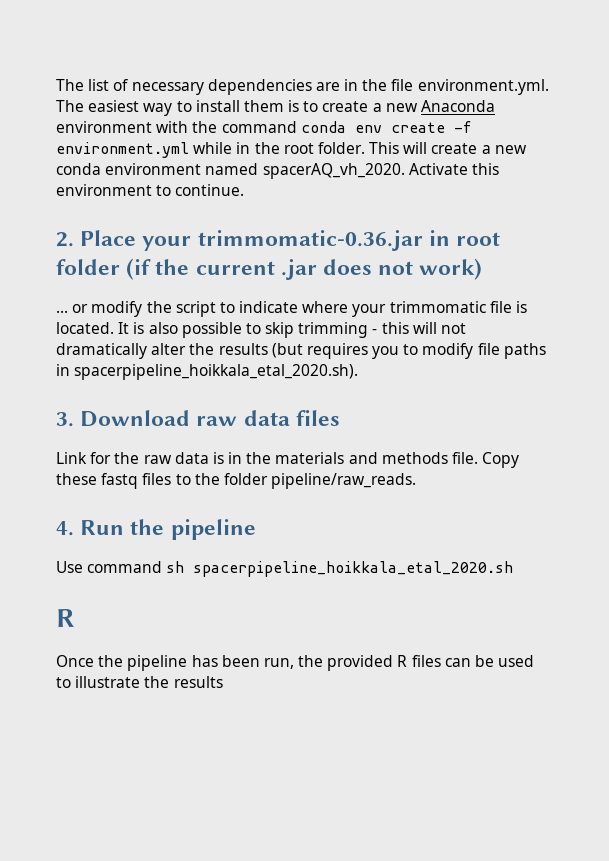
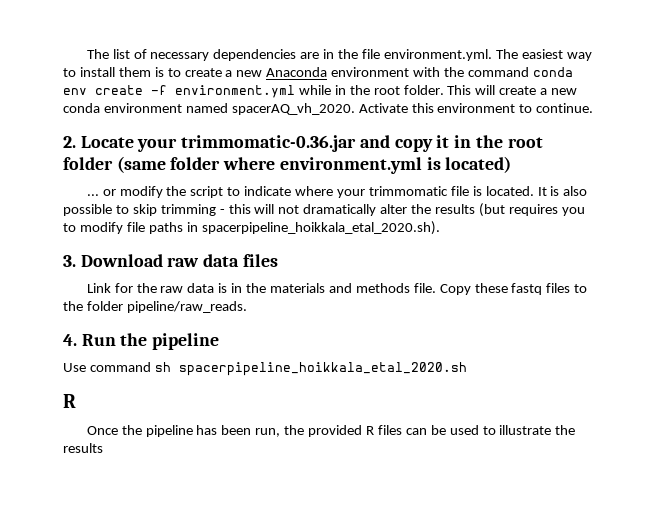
[80,230,137,246] Place -> [80,136,134,148] Locate
[428,230,501,246] [56,258,483,280] in root folder (if the current .jar does not work) -> [359,135,543,152] [63,156,512,174] and copy it in the root folder (same folder where environment.yml is located)

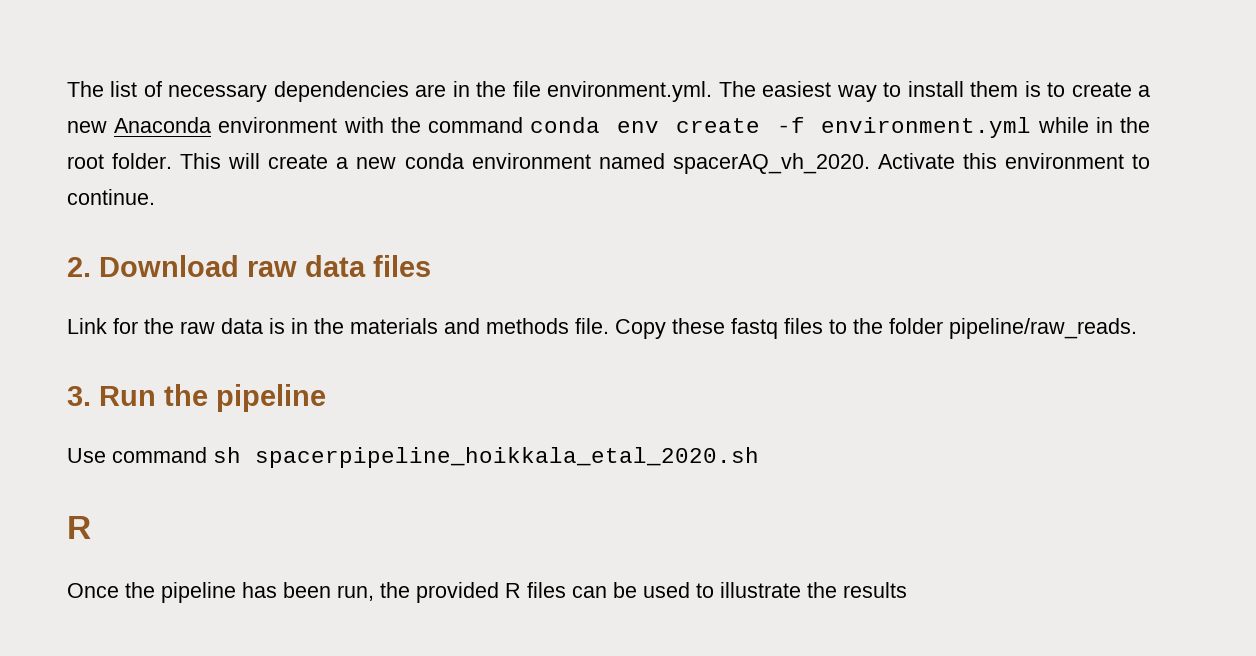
[80,135,543,152] [63,156,512,174] [86,186,588,198] [63,203,585,217] [63,221,440,235] [63,255,76,267] Locate your trimmomatic-0.36.jar and copy it in the root folder (same folder where environment.yml is located) // ... or modify the script to indicate where your trimmomatic file is located. It is also possible to skip trimming - this will not dramatically alter the results (but requires you to modify file paths in spacerpipeline_hoikkala_etal_2020.sh). // 3. -> (91, 267) none
[63,334,77,346] 4. -> [67,386,91,406] 3.

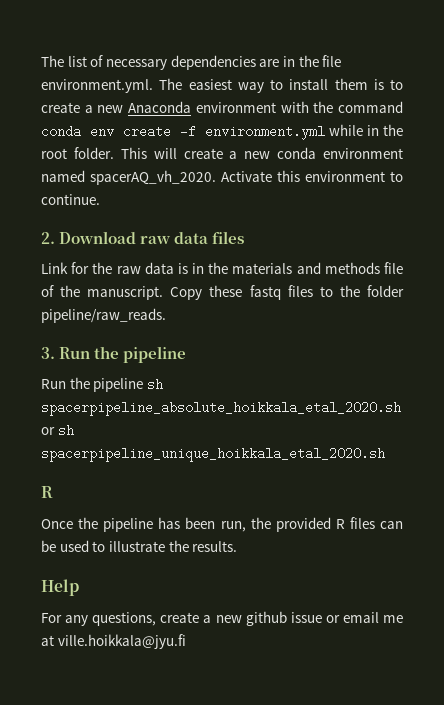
[575,318,609,334] file. -> [384,262,403,274] [41,285,164,300] file of the manuscript.
[67,447,759,468] Use command sh spacerpipeline_hoikkala_etal_2020.sh -> [41,377,163,392] [41,401,401,416] [41,425,74,435] [41,447,385,462] Run the pipeline sh spacerpipeline_absolute_hoikkala_etal_2020.sh or sh spacerpipeline_unique_hoikkala_etal_2020.sh
[843,582,907,598] results -> [192,541,238,552] [41,579,79,596] [41,611,404,626] [41,634,186,649] results. // Help // For any questions, create a new github issue or email me at ville.hoikkala@jyu.fi

